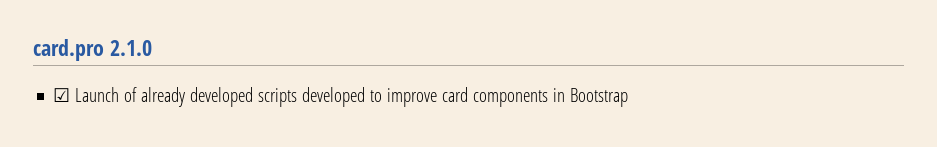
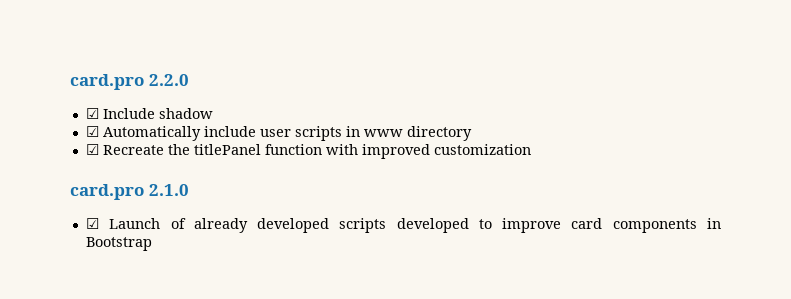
[33,39,104,61] card.pro -> [70,74,189,90] [85,108,213,119] [85,126,472,141] [85,144,531,159] [70,184,144,200] card.pro 2.2.0 // ☑ Include shadow // ☑ Automatically include user scripts in www directory // ☑ Recreate the titlePanel function with improved customization // card.pro

